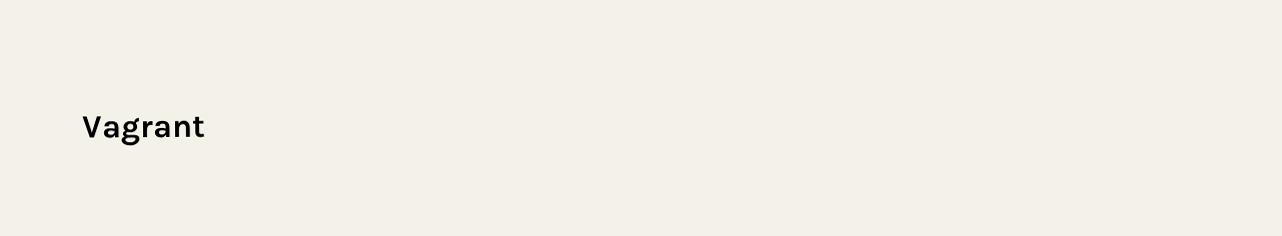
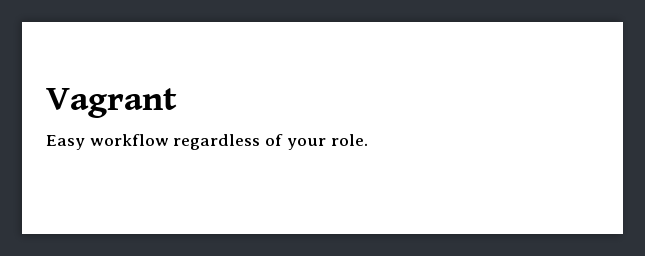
(206, 130) none -> [46,134,368,150] // Easy workflow regardless of your role.

